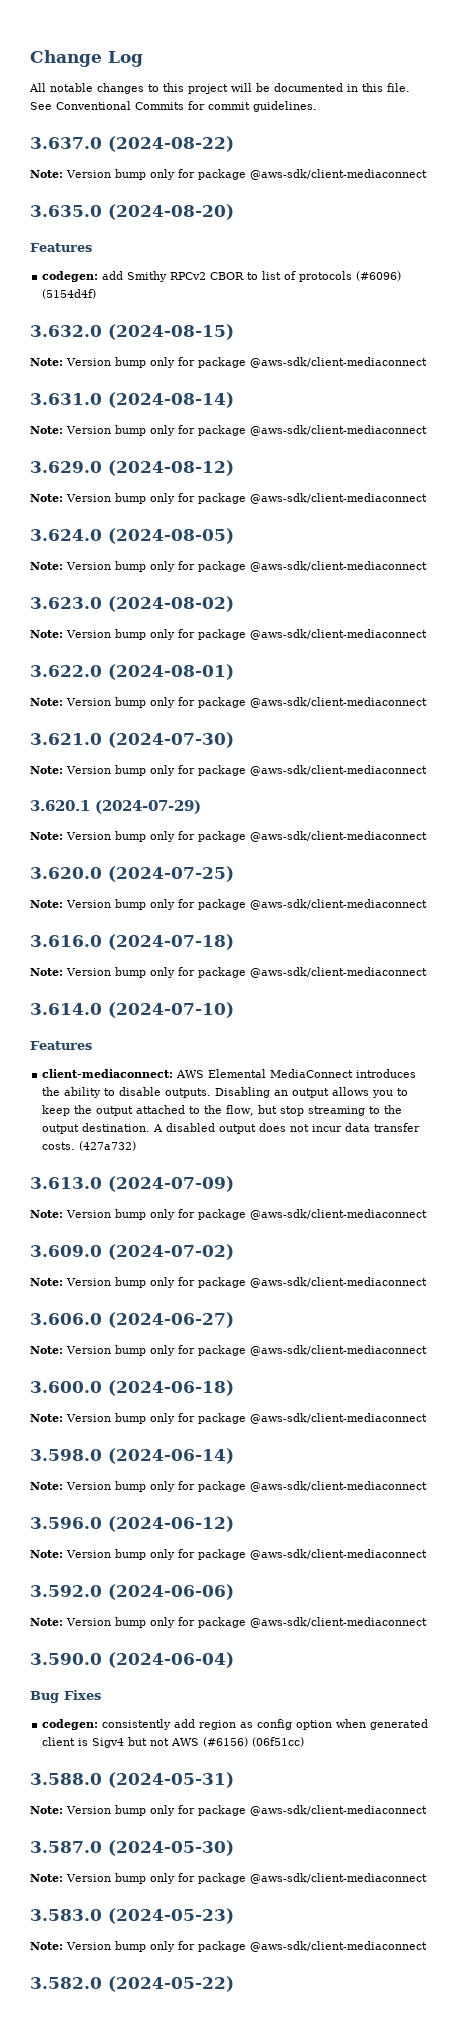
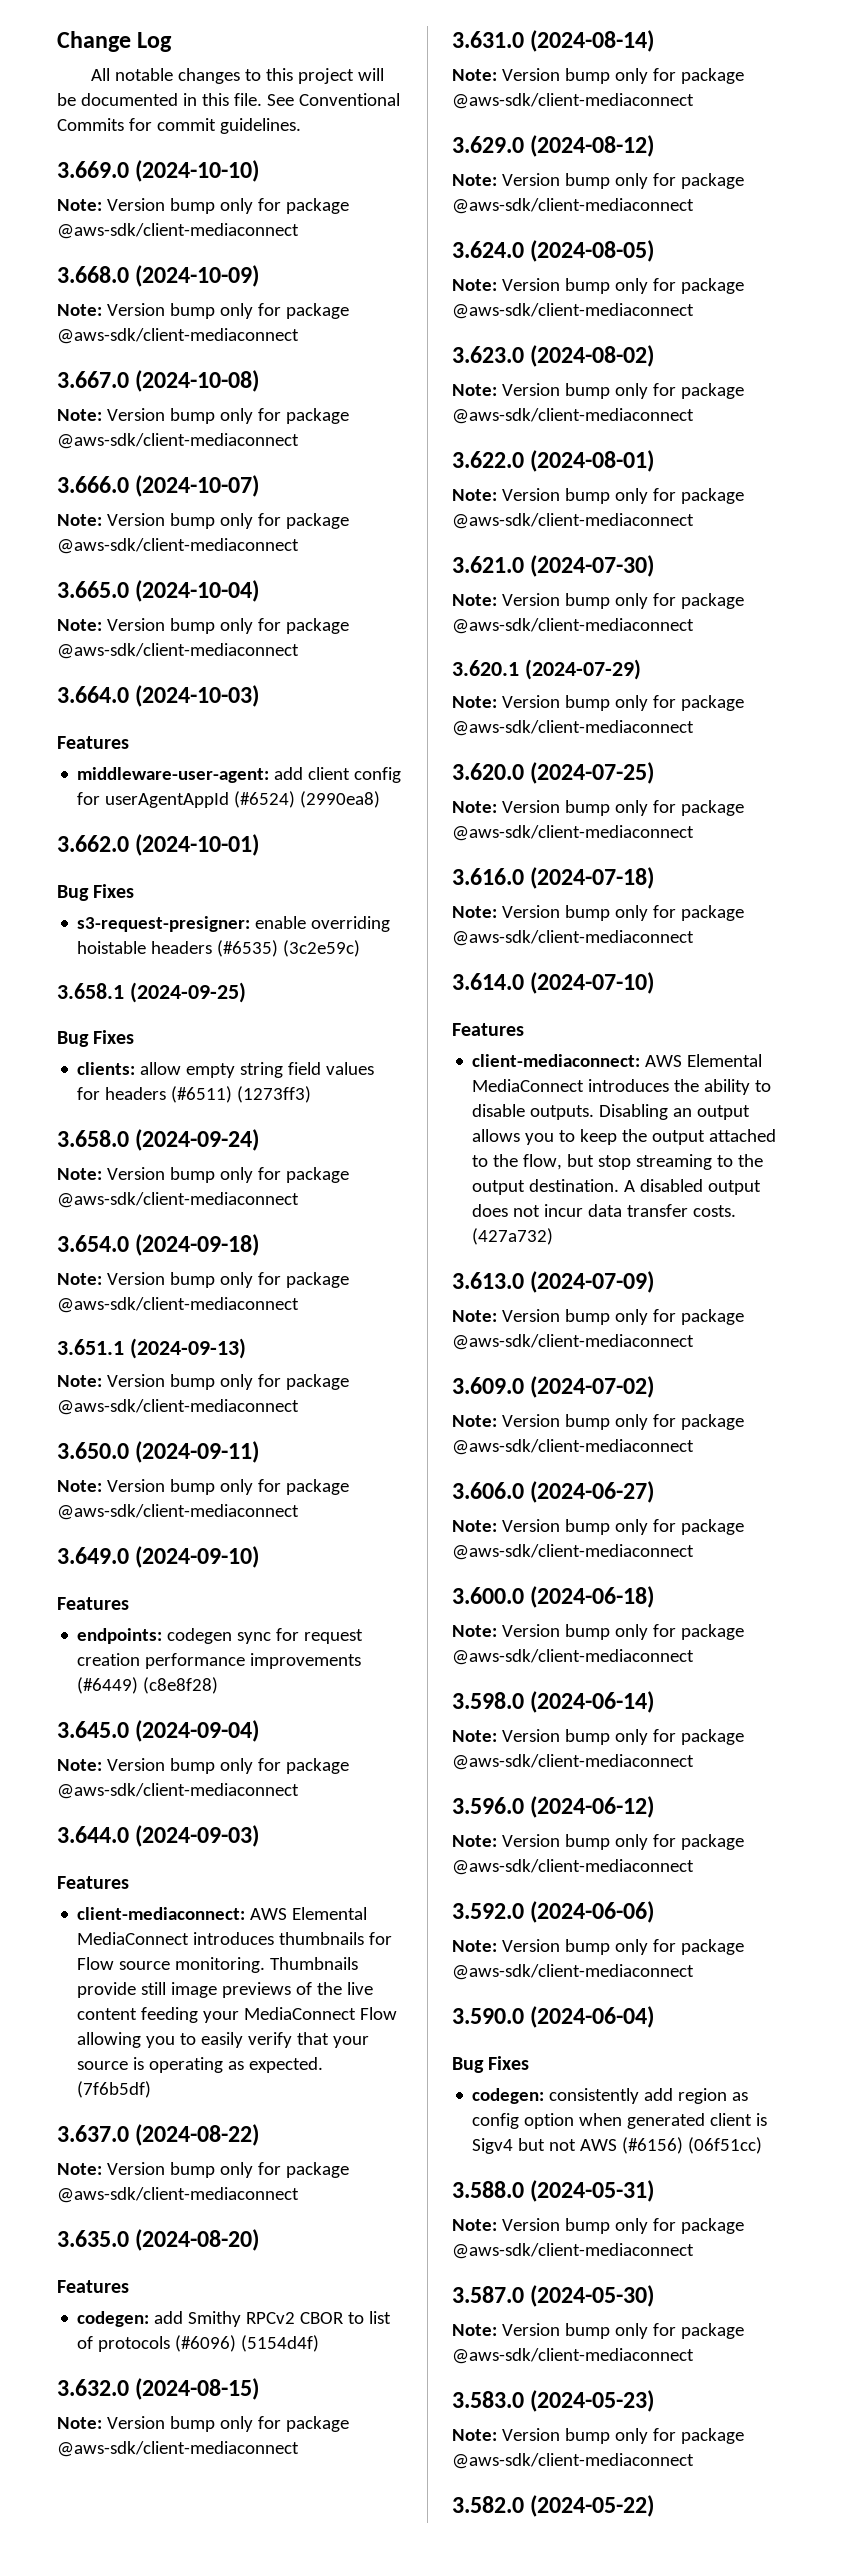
(317, 106) none -> [57,160,260,182] [57,198,349,214] [57,223,299,239] [57,265,260,287] [57,303,349,319] [57,328,299,344] [57,370,260,392] [57,408,349,424] [57,433,299,449] [57,475,260,497] [57,513,349,529] [57,538,299,554] [57,580,260,602] [57,618,349,634] [57,643,299,659] [57,685,260,707] [57,736,129,749] [77,767,402,783] [77,791,381,808] [57,834,260,856] [57,884,135,901] [77,916,391,932] [77,940,361,957] [57,982,246,1003] [57,1030,135,1047] [77,1062,375,1078] [77,1086,312,1103] [57,1129,260,1151] [57,1167,349,1183] [57,1192,299,1208] [57,1234,260,1256] [57,1272,349,1288] [57,1297,299,1313] [57,1338,246,1359] [57,1374,349,1390] [57,1399,299,1415] [57,1441,260,1463] [57,1479,349,1495] [57,1504,299,1520] [57,1546,260,1568] [57,1597,129,1610] [77,1628,364,1644] [77,1653,362,1669] [77,1677,219,1694] [57,1720,260,1742] [57,1758,349,1774] [57,1783,299,1799] [57,1825,260,1847] [57,1876,129,1889] [77,1907,368,1920] [77,1932,393,1945] [77,1957,359,1973] [77,1982,374,1998] [77,2007,398,2023] [77,2032,370,2048] [77,2057,324,2073] [77,2081,152,2098] // 3.669.0 (2024-10-10) // Note: Version bump only for package @aws-sdk/client-mediaconnect // 3.668.0 (2024-10-09) // Note: Version bump only for package @aws-sdk/client-mediaconnect // 3.667.0 (2024-10-08) // Note: Version bump only for package @aws-sdk/client-mediaconnect // 3.666.0 (2024-10-07) // Note: Version bump only for package @aws-sdk/client-mediaconnect // 3.665.0 (2024-10-04) // Note: Version bump only for package @aws-sdk/client-mediaconnect // 3.664.0 (2024-10-03) // Features // middleware-user-agent: add client config for userAgentAppId (#6524) (2990ea8) // 3.662.0 (2024-10-01) // Bug Fixes // s3-request-presigner: enable overriding hoistable headers (#6535) (3c2e59c) // 3.658.1 (2024-09-25) // Bug Fixes // clients: allow empty string field values for headers (#6511) (1273ff3) // 3.658.0 (2024-09-24) // Note: Version bump only for package @aws-sdk/client-mediaconnect // 3.654.0 (2024-09-18) // Note: Version bump only for package @aws-sdk/client-mediaconnect // 3.651.1 (2024-09-13) // Note: Version bump only for package @aws-sdk/client-mediaconnect // 3.650.0 (2024-09-11) // Note: Version bump only for package @aws-sdk/client-mediaconnect // 3.649.0 (2024-09-10) // Features // endpoints: codegen sync for request creation performance improvements (#6449) (c8e8f28) // 3.645.0 (2024-09-04) // Note: Version bump only for package @aws-sdk/client-mediaconnect // 3.644.0 (2024-09-03) // Features // client-mediaconnect: AWS Elemental MediaConnect introduces thumbnails for Flow source monitoring. Thumbnails provide still image previews of the live content feeding your MediaConnect Flow allowing you to easily verify that your source is operating as expected. (7f6b5df)

